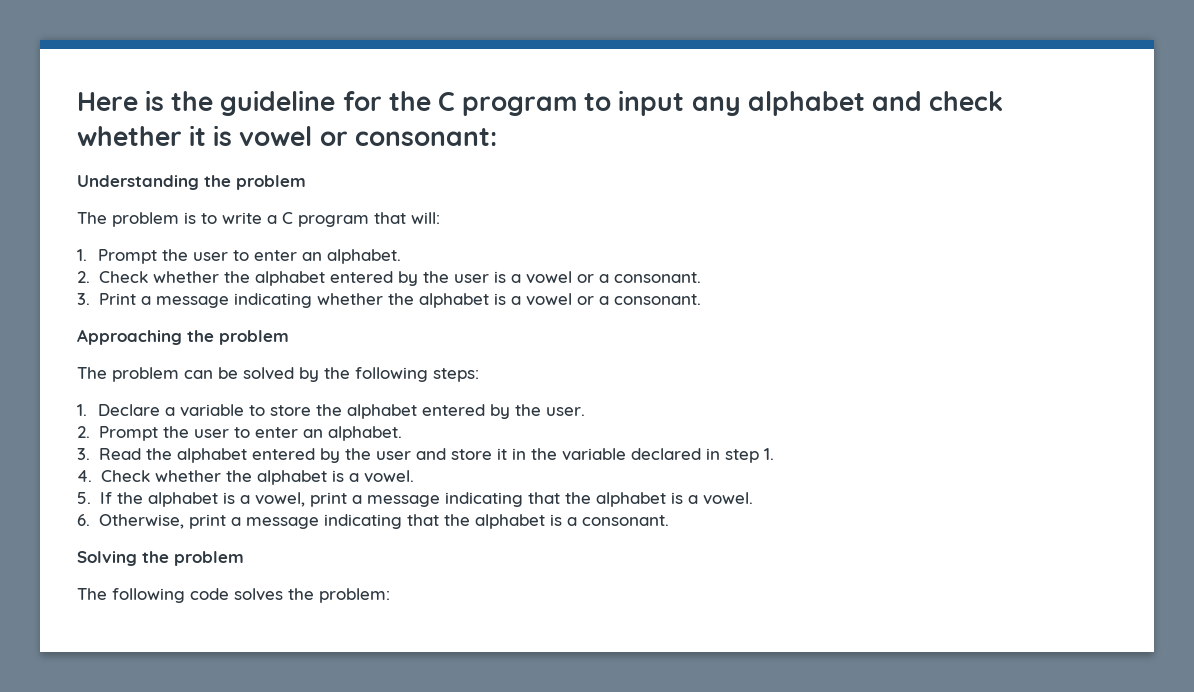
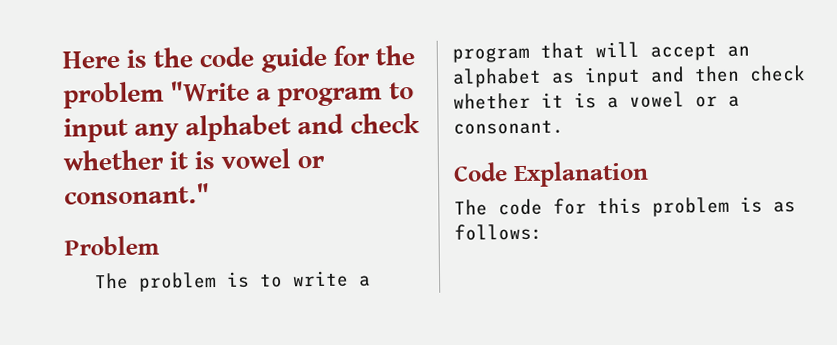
[220,90,455,116] guideline for the C -> [199,45,415,73] [63,80,272,109] code guide for the problem "Write a
[354,128,497,146] [77,175,306,190] consonant: // Understanding the problem -> [64,183,210,205] [64,235,160,256] consonant." // Problem
[282,212,293,224] C -> (372, 281) none
[411,212,440,224] [77,249,401,264] [77,271,701,286] [77,293,701,308] [77,329,289,345] [77,367,479,382] [77,404,585,419] [77,426,402,441] [77,448,774,463] [77,470,414,485] [77,492,753,507] [77,514,669,529] [77,551,244,566] [77,588,390,603] will: // 1. Prompt the user to enter an alphabet. // 2. Check whether the alphabet entered by the user is a vowel or a consonant. // 3. Print a message indicating whether the alphabet is a vowel or a consonant. // Approaching the problem // The problem can be solved by the following steps: // 1. Declare a variable to store the alphabet entered by the user. // 2. Prompt the user to enter an alphabet. // 3. Read the alphabet entered by the user and store it in the variable declared in step 1. // 4. Check whether the alphabet is a vowel. // 5. If the alphabet is a vowel, print a message indicating that the alphabet is a vowel. // 6. Otherwise, print a message indicating that the alphabet is a consonant. // Solving the problem // The following code solves the problem: -> [595,41,750,61] [452,65,806,88] [453,91,740,110] [453,119,564,135] [453,160,649,188] [454,196,796,217] [454,223,543,241] will accept an alphabet as input and then check whether it is a vowel or a consonant. // Code Explanation // The code for this problem is as follows:

